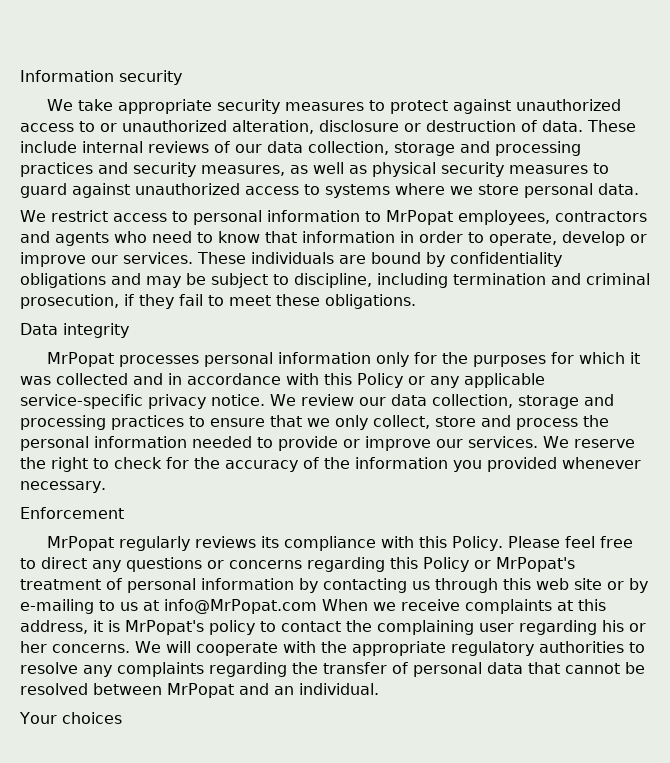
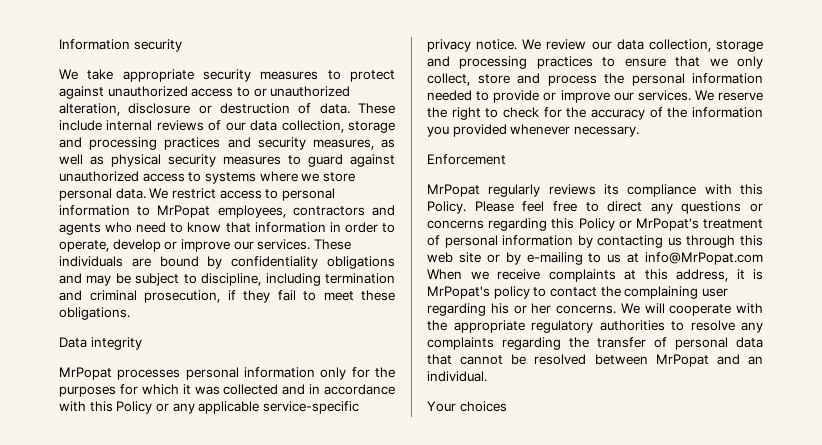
(639, 189) // -> (146, 193) none

